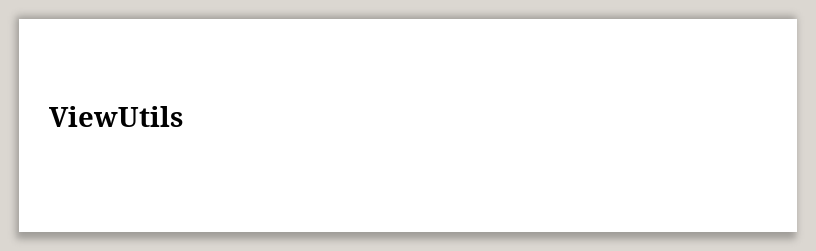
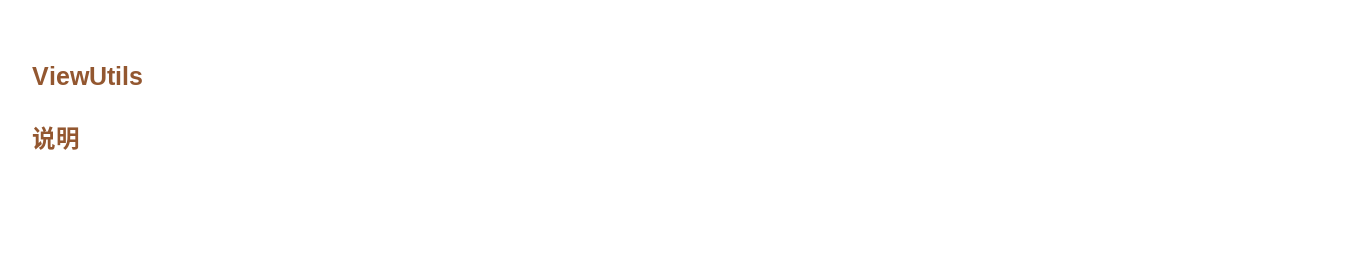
(183, 116) none -> [32,126,80,150] // 说明

